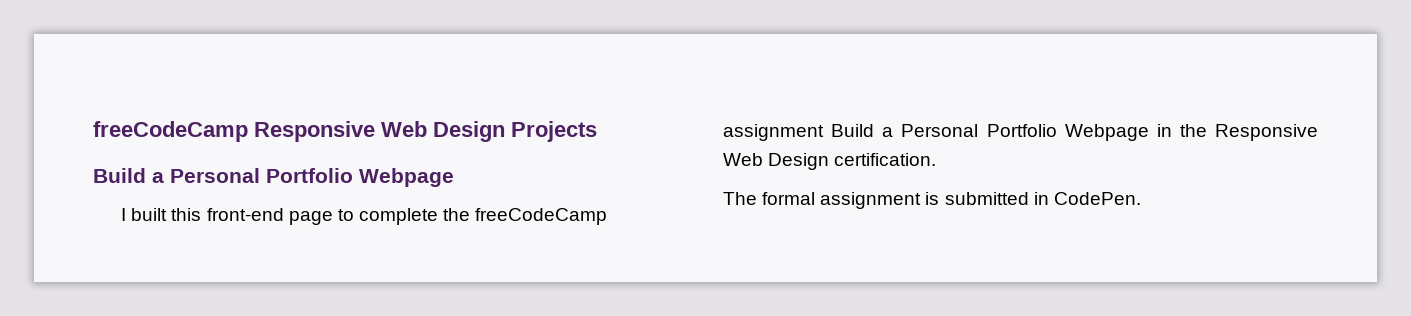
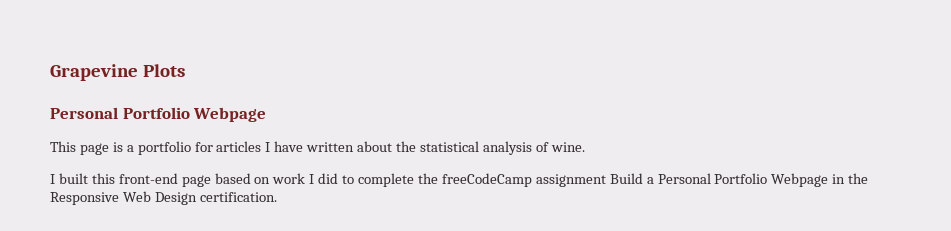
[93,121,597,142] [93,168,454,187] freeCodeCamp Responsive Web Design Projects // Build a Personal Portfolio Webpage -> [50,64,185,81] [50,107,267,122] [50,141,585,155] Grapevine Plots // Personal Portfolio Webpage // This page is a portfolio for articles I have written about the statistical analysis of wine.
(333, 218) none -> [214,173,339,184] based on work I did
[723,192,1141,209] // The formal assignment is submitted in CodePen. -> (277, 197) none

